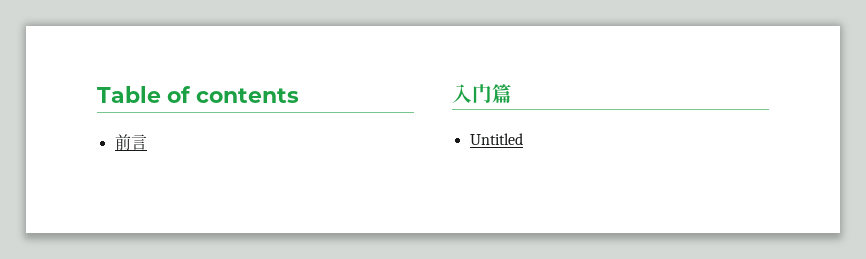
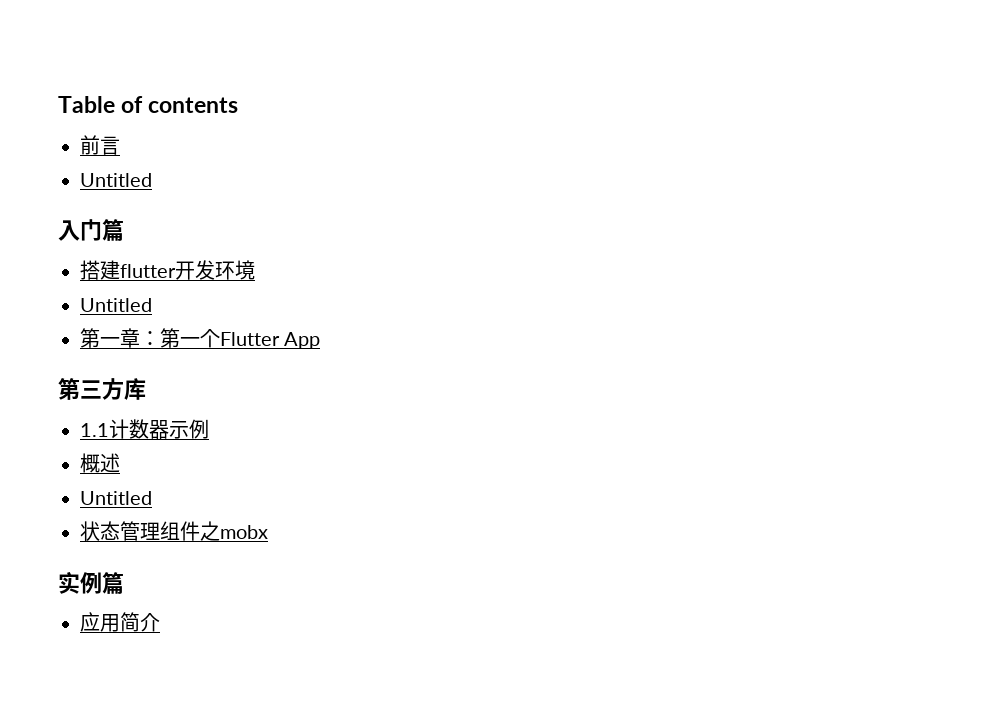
(147, 142) none -> [80,173,152,187] // Untitled
[469,133,523,145] Untitled -> [80,260,255,280] [80,298,152,312] [80,328,321,349] [58,378,146,400] [80,419,209,439] [80,453,120,473] [80,491,152,505] [80,521,268,541] [58,571,124,594] [80,612,160,632] 搭建flutter开发环境 // Untitled // 第一章：第一个Flutter App // 第三方库 // 1.1计数器示例 // 概述 // Untitled // 状态管理组件之mobx // 实例篇 // 应用简介

